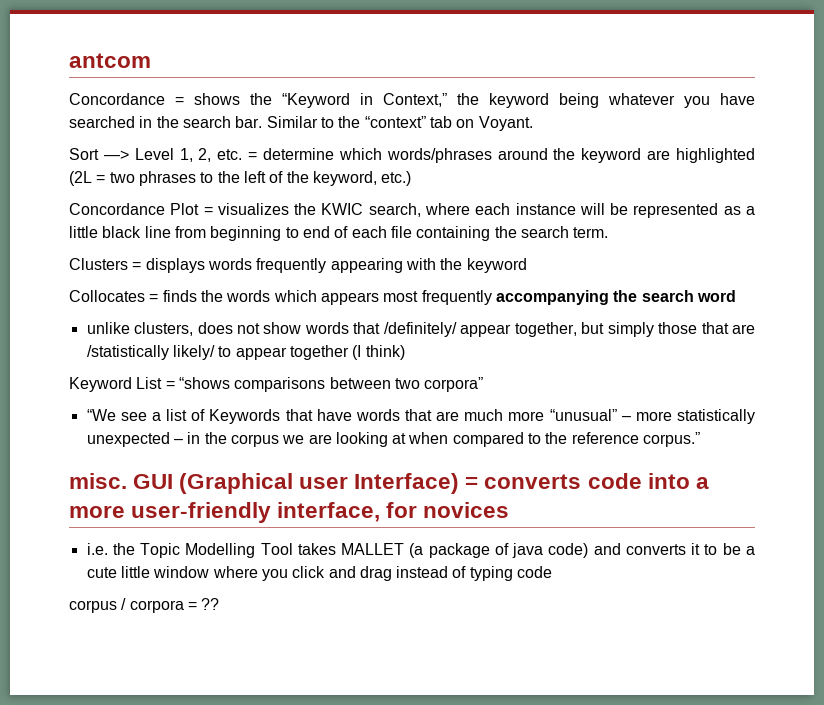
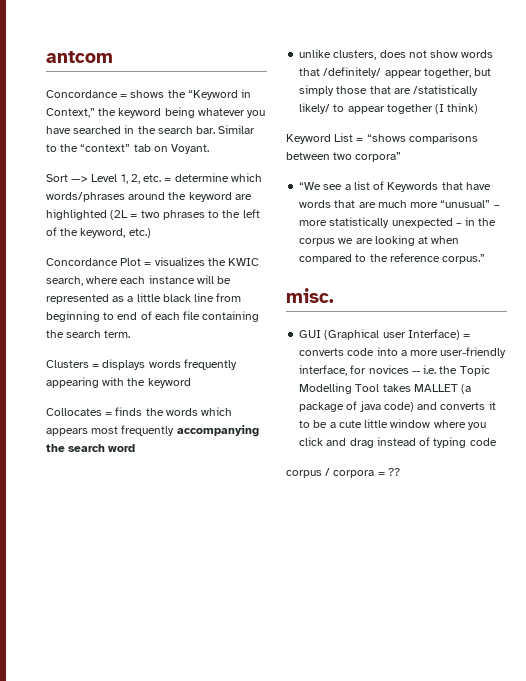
(127, 481) none -> (334, 295) //
(510, 510) // -> [411,371,420,374] --

